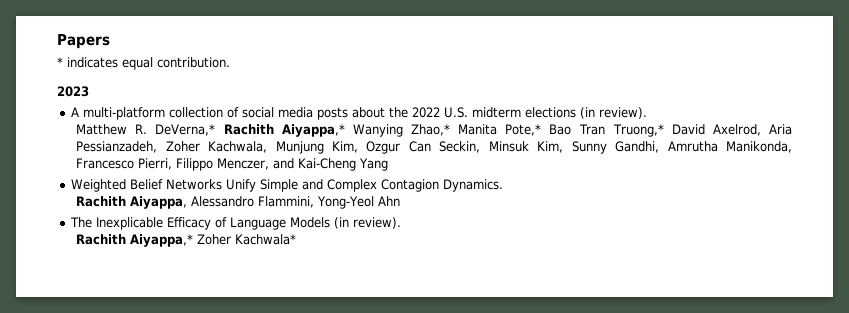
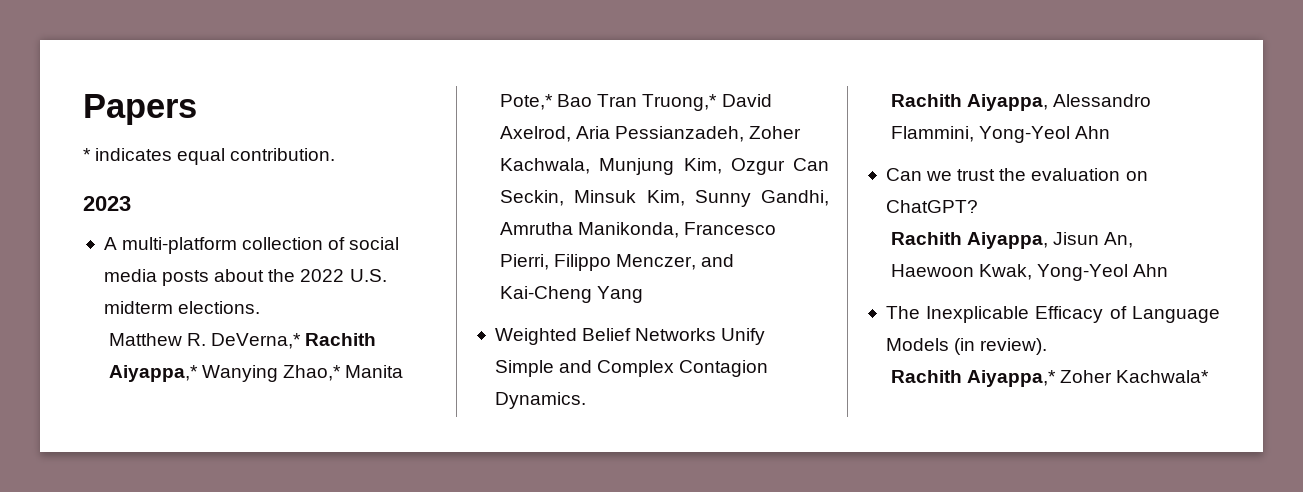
[524,107,647,119] elections (in review). -> [178,301,261,314] elections.
(401, 201) none -> [885,168,1148,181] [885,200,978,213] [891,232,1134,249] [891,264,1169,281] // Can we trust the evaluation on ChatGPT? // Rachith Aiyappa, Jisun An, Haewoon Kwak, Yong-Yeol Ahn

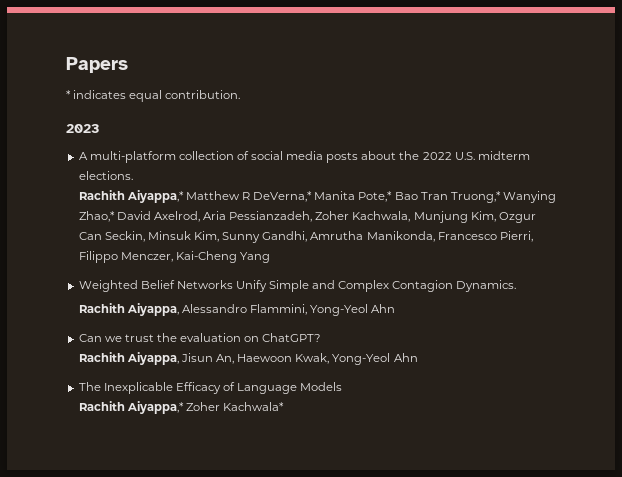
[109,333,377,349] [109,365,342,382] Matthew R. DeVerna,* Rachith Aiyappa,* Wanying Zhao,* -> [78,190,313,203] Rachith Aiyappa,* Matthew R DeVerna,*
(718, 102) none -> [502,191,556,203] [78,211,115,222] Wanying Zhao,*
[701,254,735,267] and -> (173, 257) none
[954,338,1048,355] (in review). -> (343, 386) none

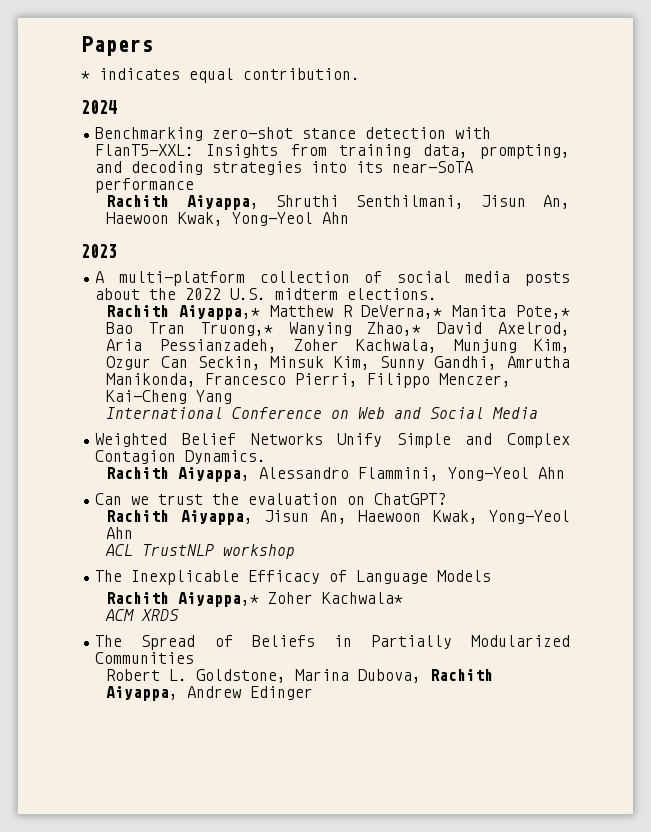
(241, 94) none -> [81,100,117,114] [95,127,492,141] [95,144,570,159] [95,161,474,175] [95,178,195,193] [106,195,570,210] [106,212,350,226] // 2024 // Benchmarking zero-shot stance detection with FlanT5-XXL: Insights from training data, prompting, and decoding strategies into its near-SoTA performance // Rachith Aiyappa, Shruthi Senthilmani, Jisun An, Haewoon Kwak, Yong-Yeol Ahn
(271, 257) none -> [106,407,539,419] // International Conference on Web and Social Media
(418, 357) none -> [105,544,296,559] // ACL TrustNLP workshop
(285, 406) none -> [105,609,180,621] [95,635,570,650] [95,652,195,664] [106,669,494,683] [106,686,314,701] // ACM XRDS // The Spread of Beliefs in Partially Modularized Communities // Robert L. Goldstone, Marina Dubova, Rachith Aiyappa, Andrew Edinger

